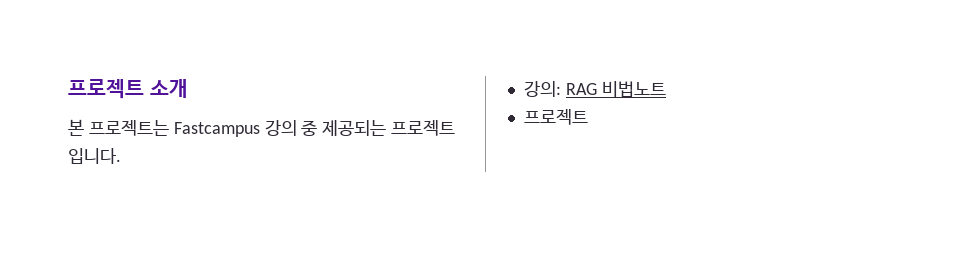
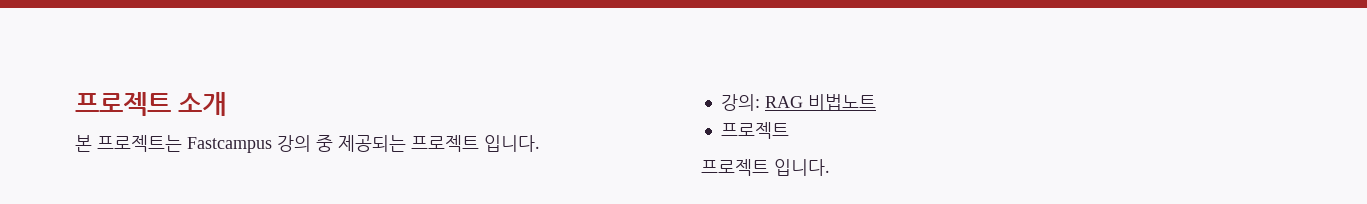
(588, 117) none -> [701,159,830,176] // 프로젝트 입니다.

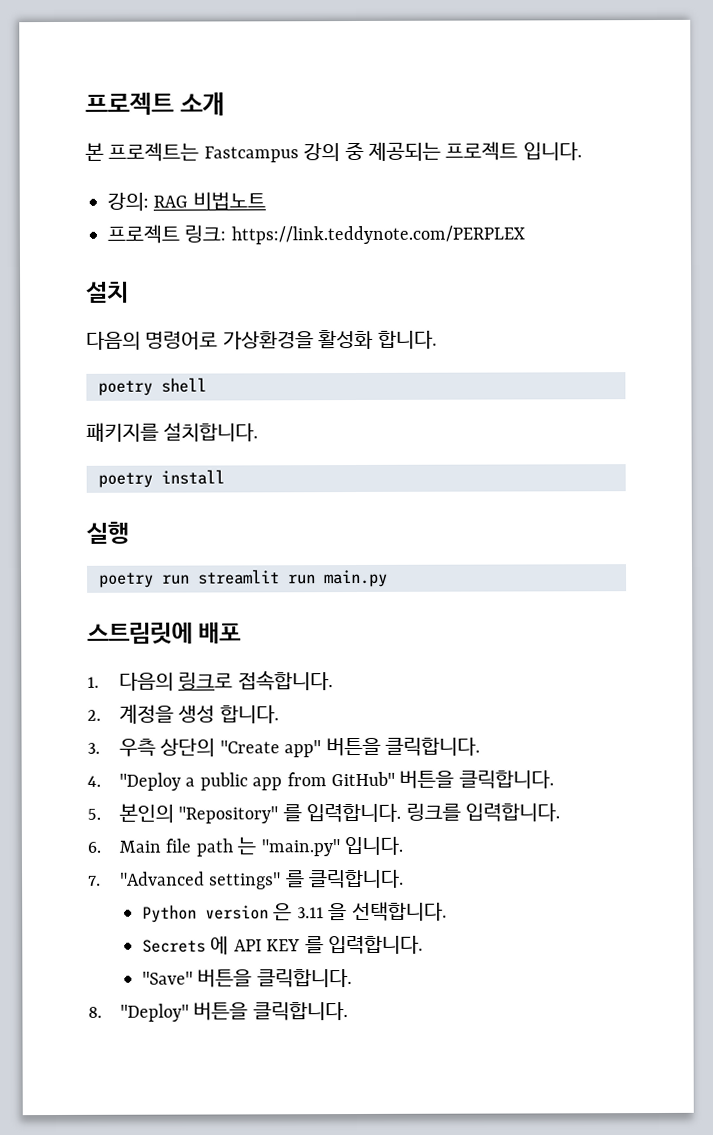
[701,159,830,176] // 프로젝트 입니다. -> [184,225,525,245] [86,281,129,303] [86,329,437,350] [98,377,207,396] [86,422,259,442] [98,469,225,488] [86,521,129,544] [99,569,388,588] [87,622,242,644] [87,670,333,691] [87,704,279,724] [87,737,481,758] [87,770,554,791] [87,803,561,824] [87,836,404,857] [88,869,405,890] [142,901,447,923] [142,935,424,955] [142,969,352,988] [88,1002,348,1022] 링크: https://link.teddynote.com/PERPLEX // 설치 // 다음의 명령어로 가상환경을 활성화 합니다. // poetry shell // 패키지를 설치합니다. // poetry install // 실행 // poetry run streamlit run main.py // 스트림릿에 배포 // 1. 다음의 링크로 접속합니다. // 2. 계정을 생성 합니다. // 3. 우측 상단의 "Create app" 버튼을 클릭합니다. // 4. "Deploy a public app from GitHub" 버튼을 클릭합니다. // 5. 본인의 "Repository" 를 입력합니다. 링크를 입력합니다. // 6. Main file path 는 "main.py" 입니다. // 7. "Advanced settings" 를 클릭합니다. // Python version 은 3.11 을 선택합니다. // Secrets 에 API KEY 를 입력합니다. // "Save" 버튼을 클릭합니다. // 8. "Deploy" 버튼을 클릭합니다.

